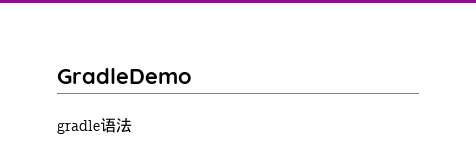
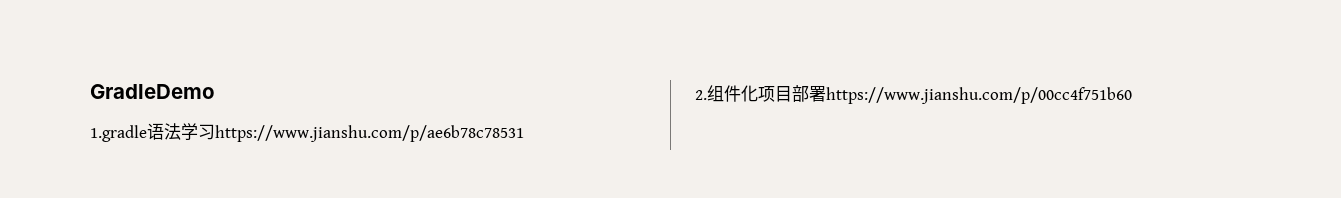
[57,118,132,134] gradle语法 -> [90,123,524,142] [695,85,1132,104] 1.gradle语法学习https://www.jianshu.com/p/ae6b78c78531 // 2.组件化项目部署https://www.jianshu.com/p/00cc4f751b60

